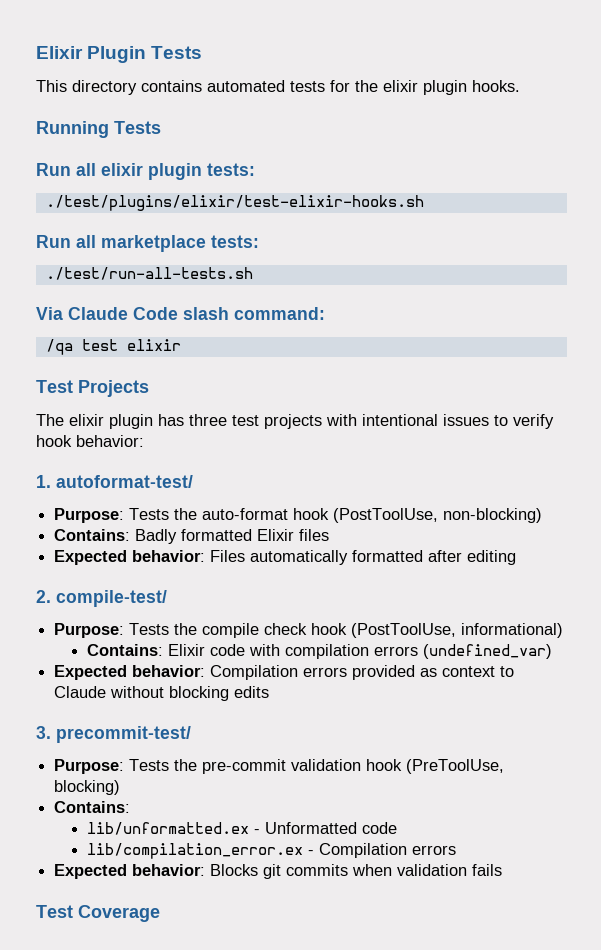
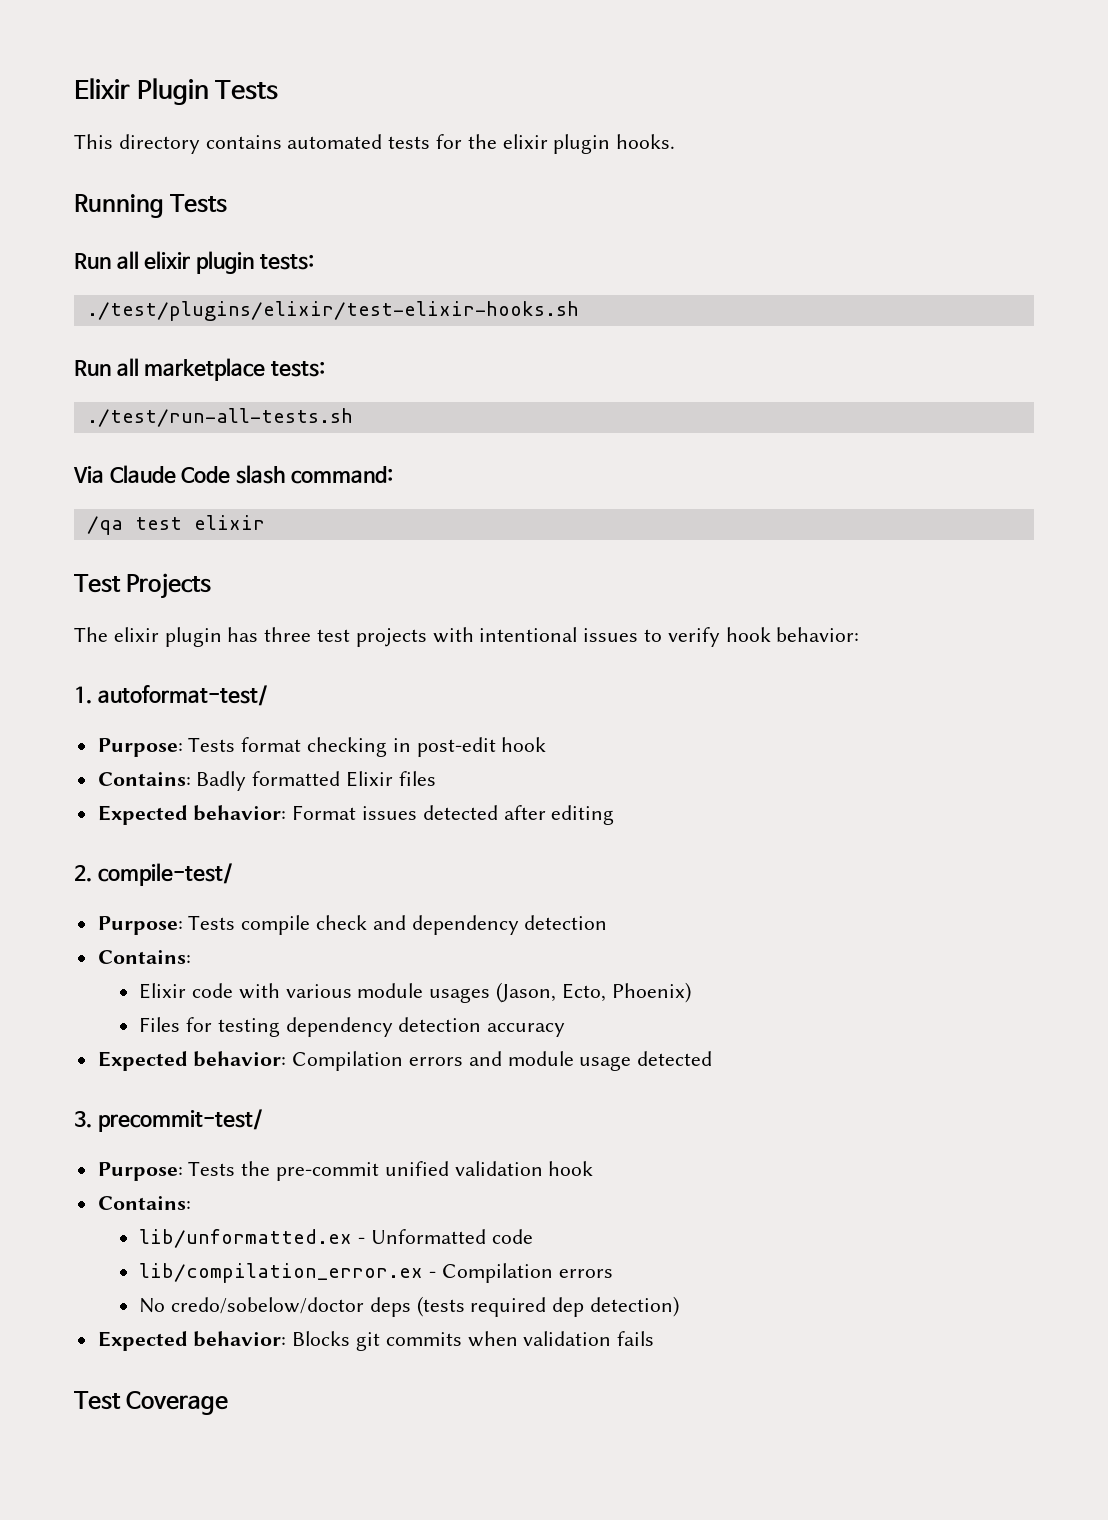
[174,508,543,523] the auto-format hook (PostToolUse, non-blocking) -> [241,737,547,757] format checking in post-edit hook
[210,550,424,565] Files automatically formatted -> [292,805,498,820] Format issues detected
[174,623,198,635] the -> (236, 922) none
[311,623,564,638] [86,644,163,656] hook (PostToolUse, informational) // Contains: -> [372,915,608,935] [97,950,191,964] and dependency detection // Contains: //
[284,644,552,659] [54,665,515,680] [54,686,270,701] compilation errors (undefined_var) // Expected behavior: Compilation errors provided as context to Claude without blocking edits -> [285,982,691,1003] [139,1017,566,1037] [97,1051,713,1071] various module usages (Jason, Ecto, Phoenix) // Files for testing dependency detection accuracy // Expected behavior: Compilation errors and module usage detected
(287, 766) none -> [384,1161,449,1176] unified
[406,759,505,774] [54,780,121,795] (PreToolUse, blocking) -> (594, 1168) none
(456, 850) none -> [139,1296,679,1317] // No credo/sobelow/doctor deps (tests required dep detection)

